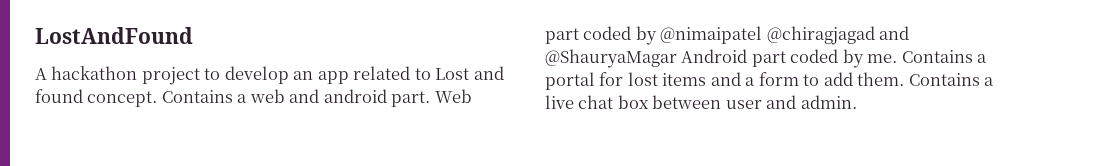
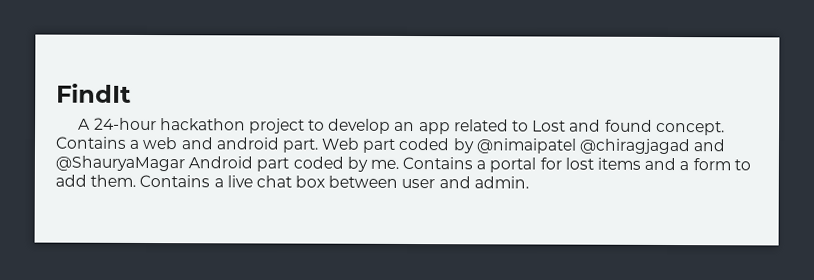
[35,27,193,44] LostAndFound -> [56,83,132,103] FindIt
(47, 74) none -> [93,117,157,131] 24-hour

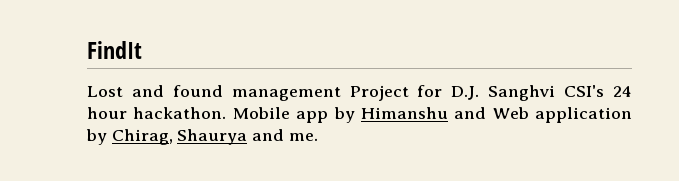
[78,117,725,136] [55,136,727,155] [55,155,751,173] [55,174,529,189] A 24-hour hackathon project to develop an app related to Lost and found concept. Contains a web and android part. Web part coded by @nimaipatel @chiragjagad and @ShauryaMagar Android part coded by me. Contains a portal for lost items and a form to add them. Contains a live chat box between user and admin. -> [87,85,633,101] [87,107,632,123] [86,129,318,145] Lost and found management Project for D.J. Sanghvi CSI's 24 hour hackathon. Mobile app by Himanshu and Web application by Chirag, Shaurya and me.

